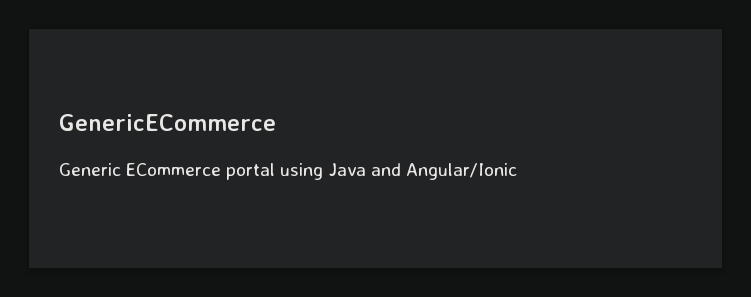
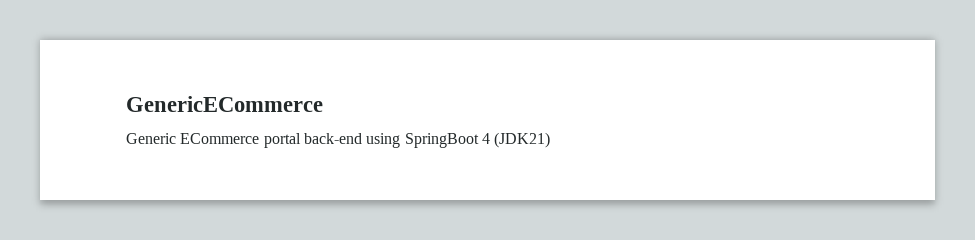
[280,163,517,180] using Java and Angular/Ionic -> [303,132,551,148] back-end using SpringBoot 4 (JDK21)

